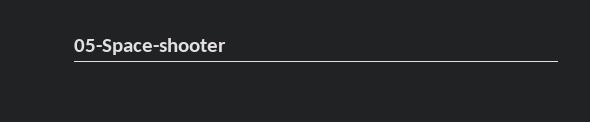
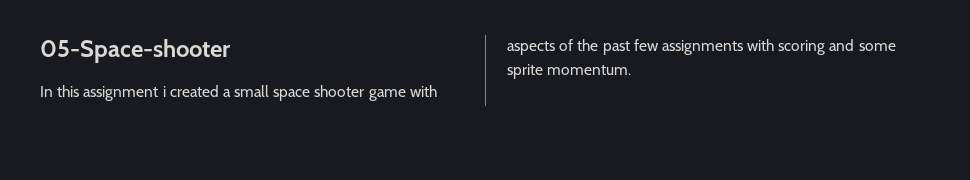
(226, 46) none -> [40,85,437,101] [507,39,896,55] [507,64,632,79] // In this assignment i created a small space shooter game with aspects of the past few assignments with scoring and some sprite momentum.

